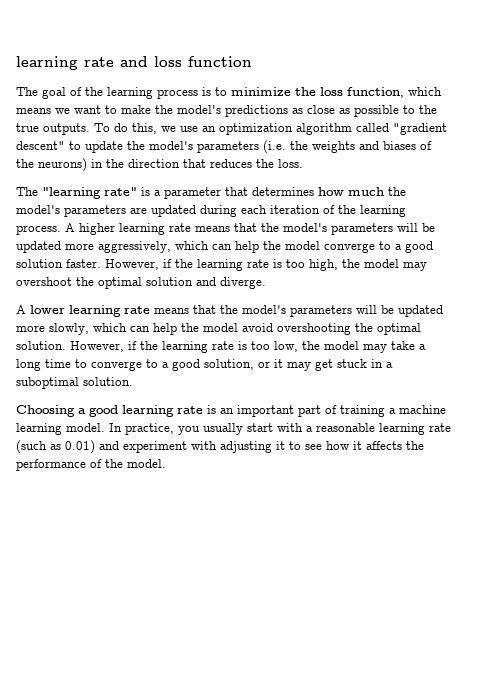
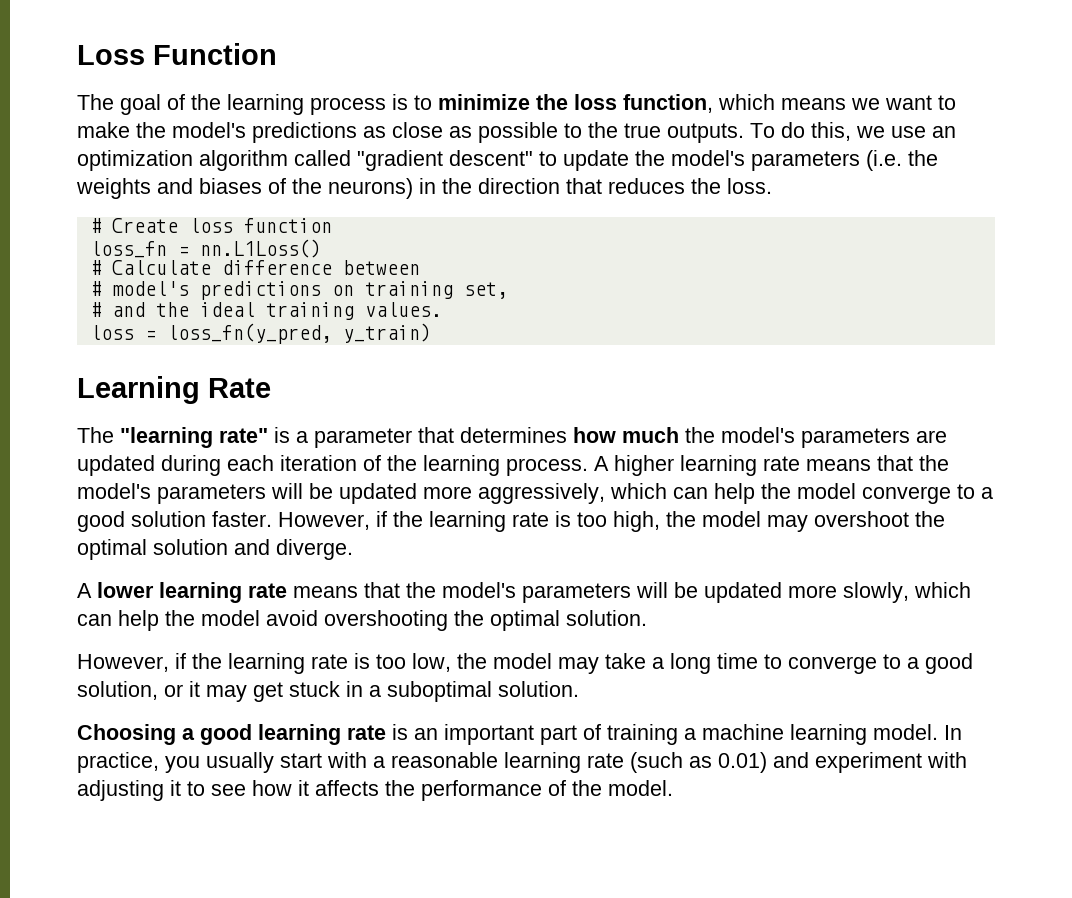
[16,56,252,70] learning rate and loss function -> [77,43,277,65] Loss Function
(303, 163) none -> [89,218,332,233] [89,239,321,258] [89,260,420,275] [89,281,508,300] [89,302,442,320] [89,323,431,344] [77,376,271,404] // # Create loss function // loss_fn = nn.L1Loss() // # Calculate difference between // # model's predictions on training set, // # and the ideal training values. // loss = loss_fn(y_pred, y_train) // Learning Rate
(66, 345) none -> (647, 618) //

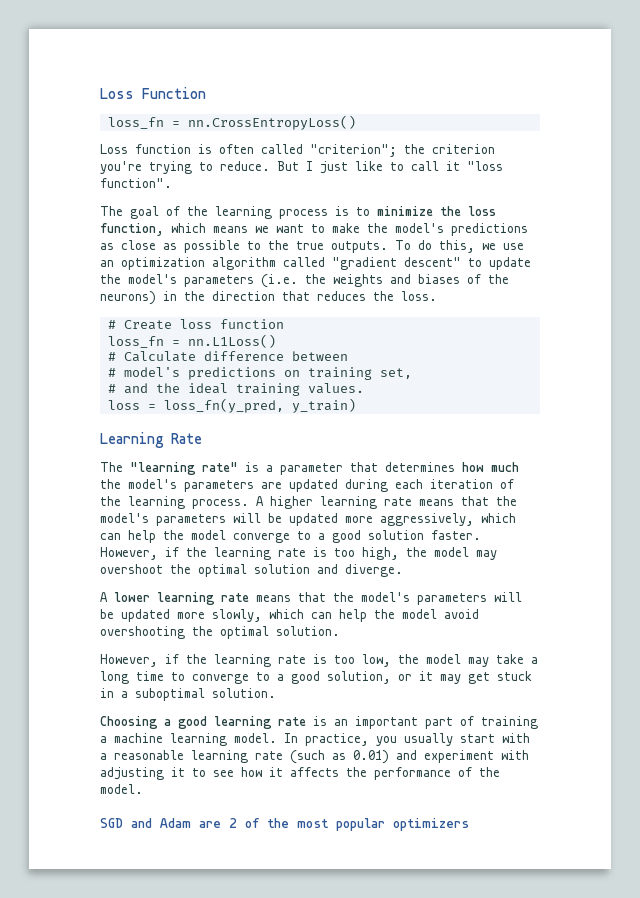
(277, 54) none -> [107,115,356,130] [100,144,495,157] [100,161,503,174] [100,178,172,188] // loss_fn = nn.CrossEntropyLoss() // Loss function is often called "criterion"; the criterion you're trying to reduce. But I just like to call it "loss function".
(673, 788) none -> [100,818,469,831] // SGD and Adam are 2 of the most popular optimizers

